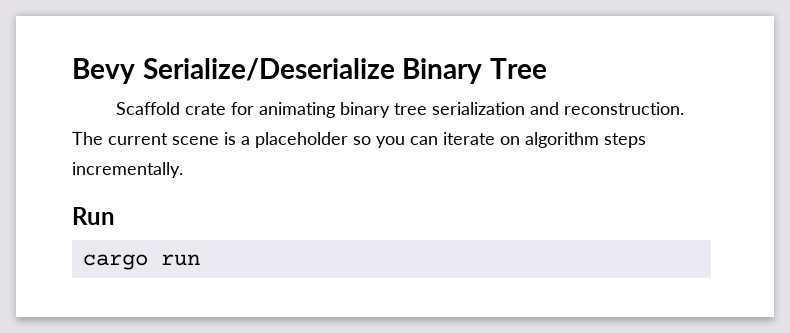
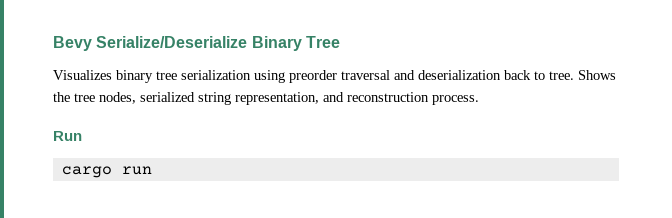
[116,102,685,118] [72,132,646,148] [72,162,183,178] Scaffold crate for animating binary tree serialization and reconstruction. The current scene is a placeholder so you can iterate on algorithm steps incrementally. -> [53,70,616,83] [53,92,479,105] Visualizes binary tree serialization using preorder traversal and deserialization back to tree. Shows the tree nodes, serialized string representation, and reconstruction process.

